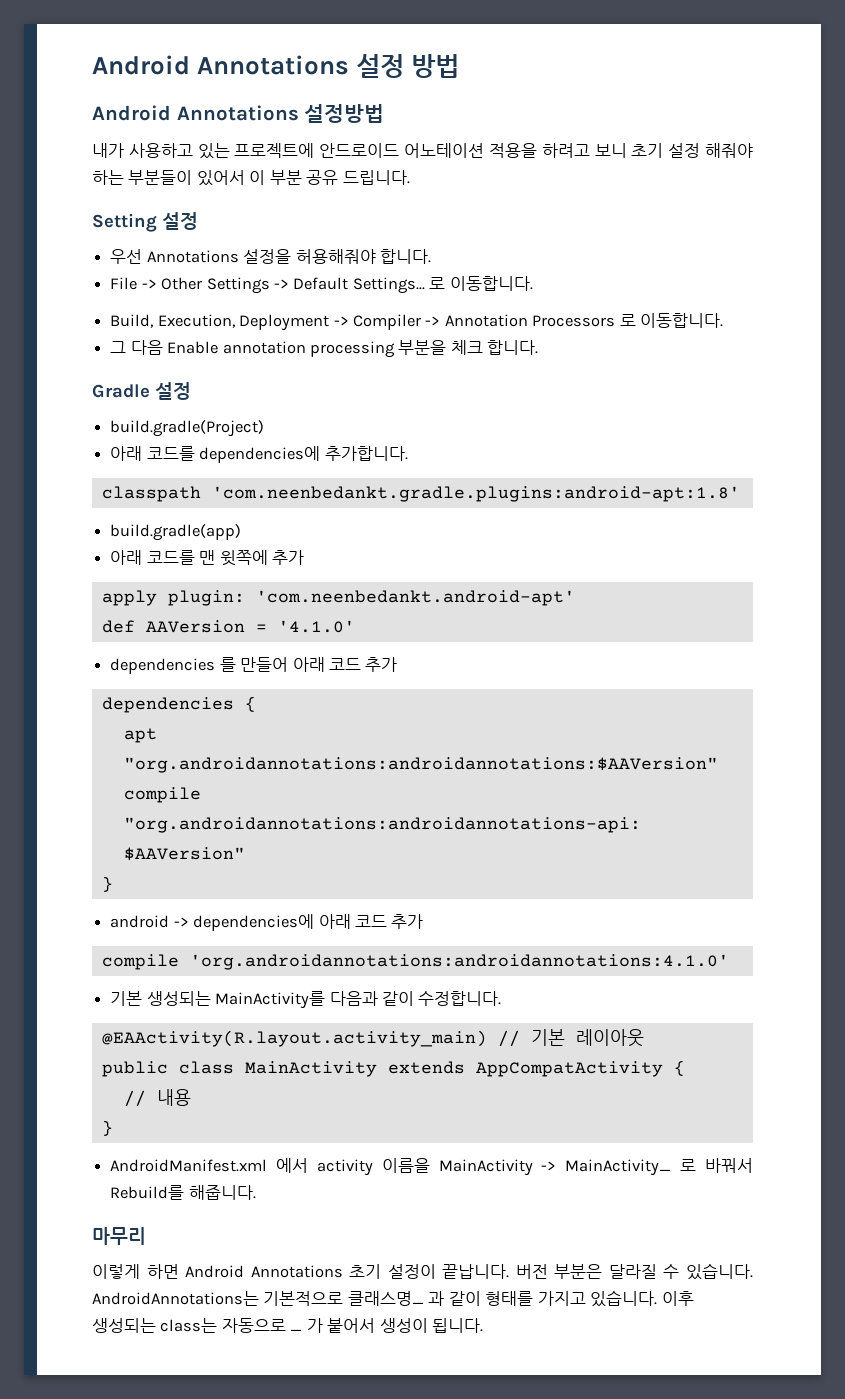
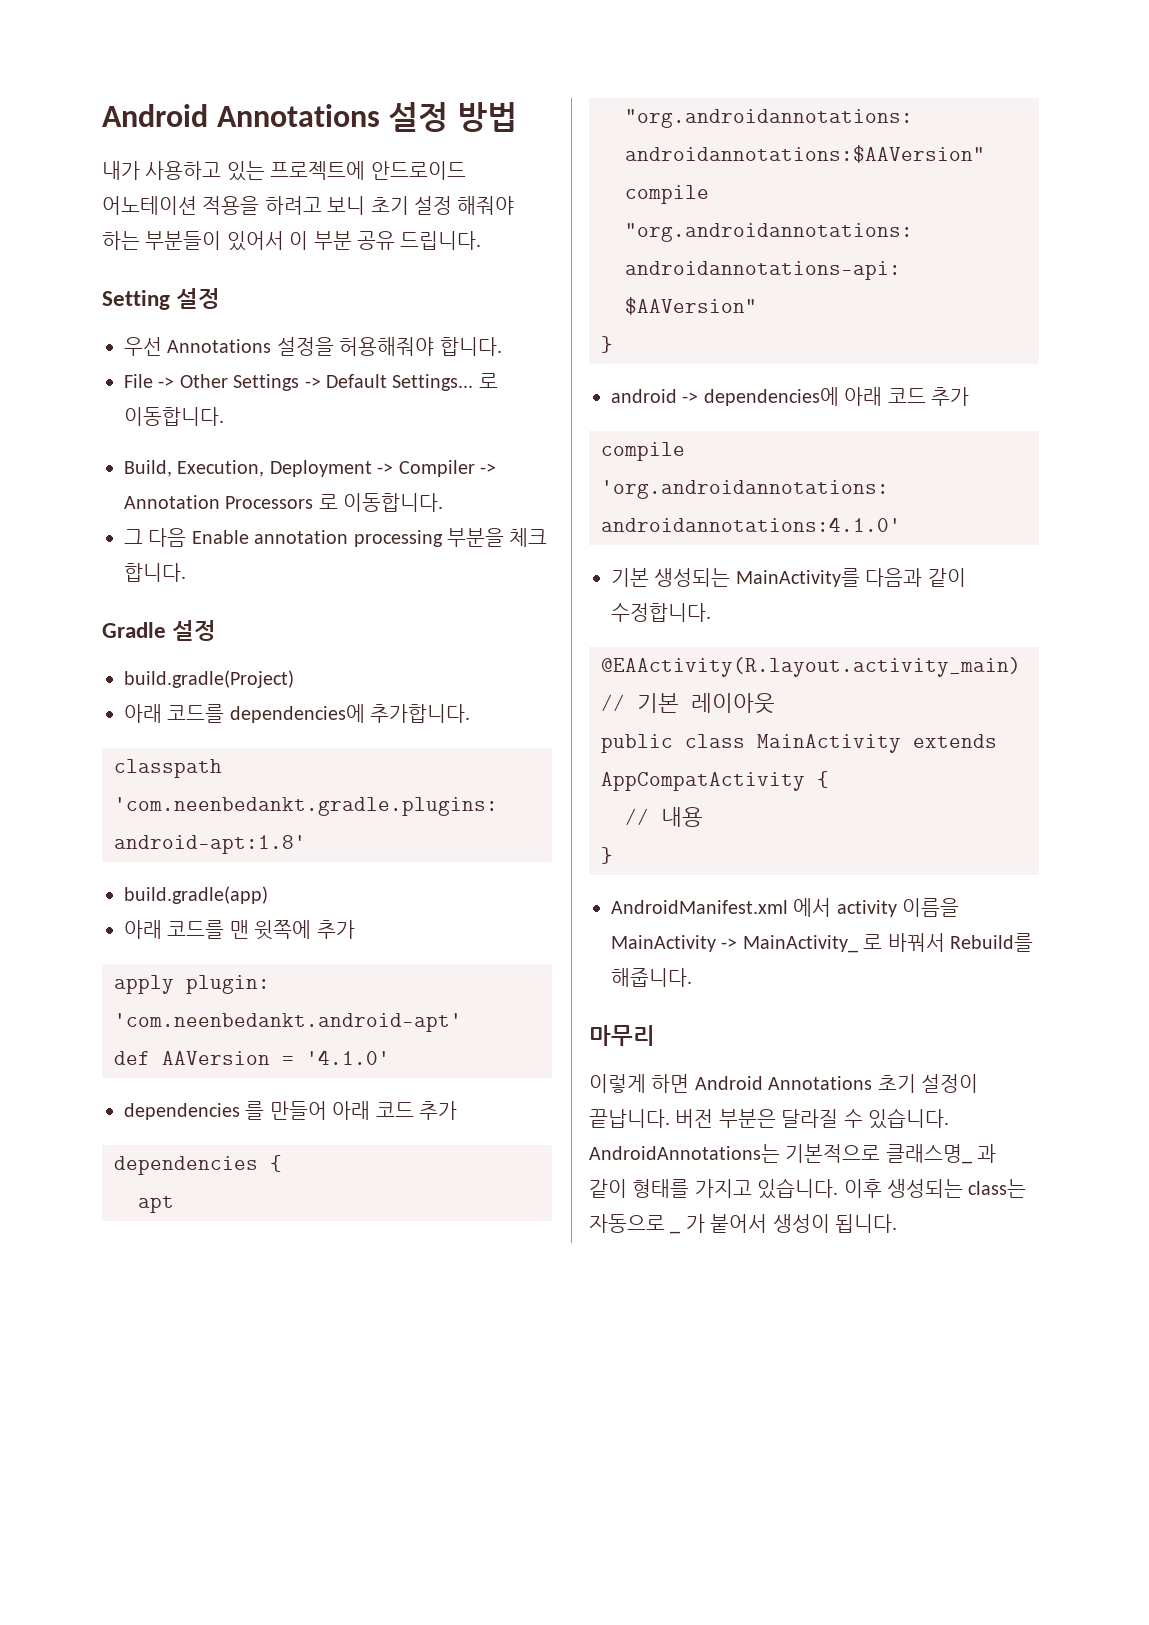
[92,104,385,123] // Android Annotations 설정방법 -> (517, 117) none

